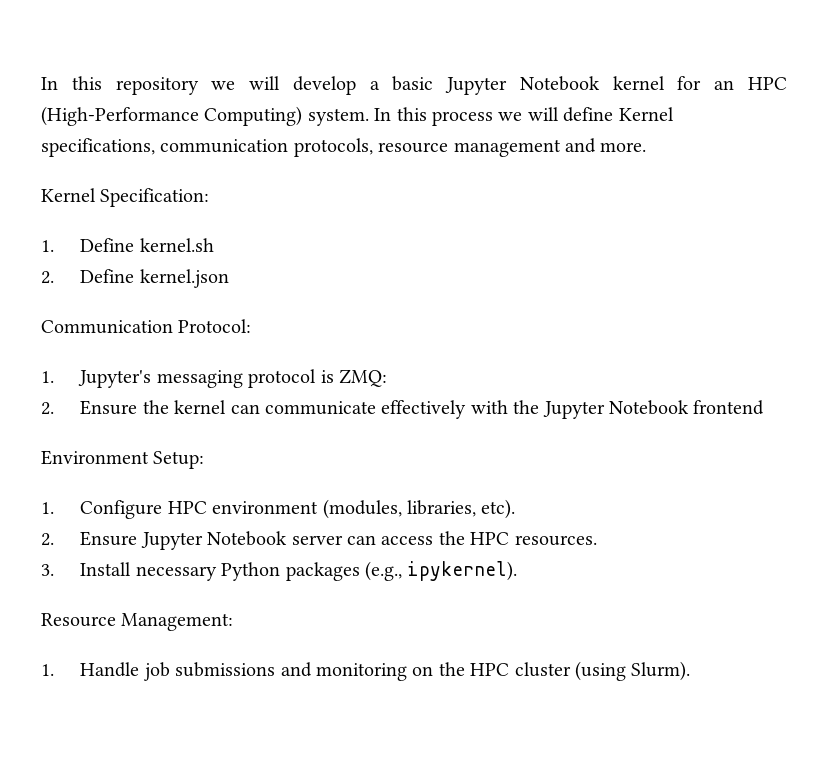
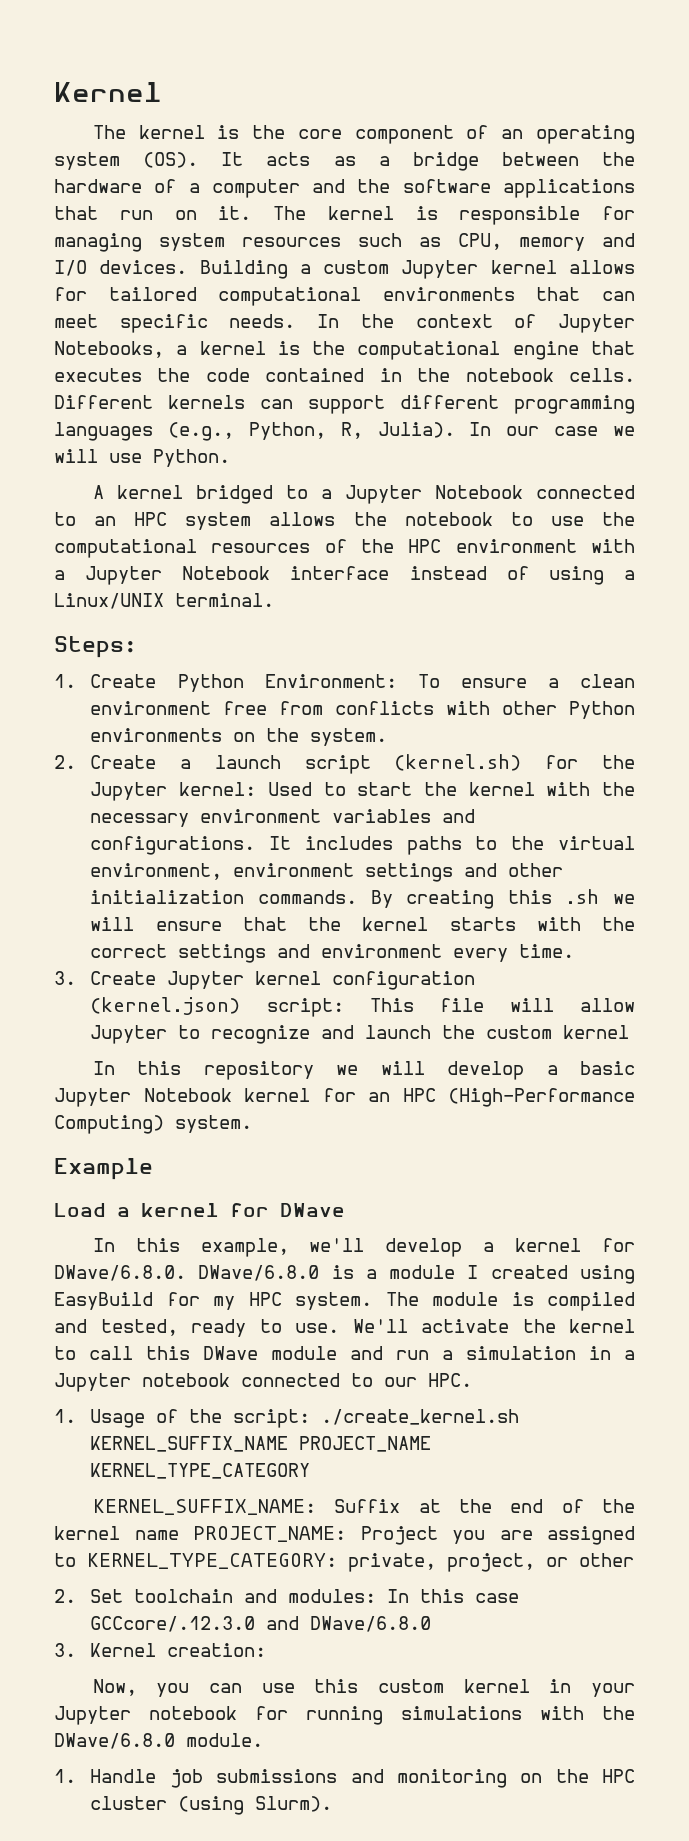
(41, 83) none -> [54,82,162,102] [92,125,635,144] [54,152,635,171] [54,179,635,198] [54,206,635,225] [54,233,635,252] [54,260,635,279] [54,287,636,306] [54,314,635,333] [54,341,635,360] [54,368,635,382] [54,395,635,414] [54,422,635,441] [54,449,230,467] [92,485,635,504] [54,512,635,530] [54,539,635,558] [54,566,635,585] [54,593,274,609] [54,636,137,658] [54,674,635,692] [90,701,635,719] [90,728,388,746] [54,754,635,774] [90,782,635,801] [90,809,476,827] [90,836,635,855] [90,863,564,882] [90,889,635,909] [90,917,635,931] [90,944,575,963] [54,971,476,990] [90,997,635,1017] [90,1025,630,1044] Kernel // The kernel is the core component of an operating system (OS). It acts as a bridge between the hardware of a computer and the software applications that run on it. The kernel is responsible for managing system resources such as CPU, memory and I/O devices. Building a custom Jupyter kernel allows for tailored computational environments that can meet specific needs. In the context of Jupyter Notebooks, a kernel is the computational engine that executes the code contained in the notebook cells. Different kernels can support different programming languages (e.g., Python, R, Julia). In our case we will use Python. // A kernel bridged to a Jupyter Notebook connected to an HPC system allows the notebook to use the computational resources of the HPC environment with a Jupyter Notebook interface instead of using a Linux/UNIX terminal. // Steps: // 1. Create Python Environment: To ensure a clean environment free from conflicts with other Python environments on the system. // 2. Create a launch script (kernel.sh) for the Jupyter kernel: Used to start the kernel with the necessary environment variables and configurations. It includes paths to the virtual environment, environment settings and other initialization commands. By creating this .sh we will ensure that the kernel starts with the correct settings and environment every time. // 3. Create Jupyter kernel configuration (kernel.json) script: This file will allow Jupyter to recognize and launch the custom kernel //
[374,107,674,126] [41,138,647,157] [41,188,210,207] [41,238,214,252] [41,269,229,288] [41,319,252,334] [41,369,387,388] [41,400,765,419] [41,450,205,469] [41,499,516,519] [41,531,597,550] [41,561,518,581] [41,613,234,631] In this process we will define Kernel specifications, communication protocols, resource management and more. // Kernel Specification: // 1. Define kernel.sh // 2. Define kernel.json // Communication Protocol: // 1. Jupyter's messaging protocol is ZMQ: // 2. Ensure the kernel can communicate effectively with the Jupyter Notebook frontend // Environment Setup: // 1. Configure HPC environment (modules, libraries, etc). // 2. Ensure Jupyter Notebook server can access the HPC resources. // 3. Install necessary Python packages (e.g., ipykernel). // Resource Management: -> [54,1158,153,1180] [54,1203,345,1217] [92,1238,635,1257] [54,1265,635,1284] [54,1292,635,1311] [54,1319,635,1337] [54,1346,635,1360] [54,1373,472,1392] [54,1409,520,1428] [90,1436,432,1452] [90,1463,311,1479] [92,1499,636,1515] [54,1526,635,1545] [54,1553,634,1572] [54,1589,520,1603] [90,1616,432,1632] [54,1643,267,1657] [92,1679,635,1697] [54,1706,635,1725] [54,1733,263,1749] // Example // Load a kernel for DWave // In this example, we'll develop a kernel for DWave/6.8.0. DWave/6.8.0 is a module I created using EasyBuild for my HPC system. The module is compiled and tested, ready to use. We'll activate the kernel to call this DWave module and run a simulation in a Jupyter notebook connected to our HPC. // 1. Usage of the script: ./create_kernel.sh KERNEL_SUFFIX_NAME PROJECT_NAME KERNEL_TYPE_CATEGORY // KERNEL_SUFFIX_NAME: Suffix at the end of the kernel name PROJECT_NAME: Project you are assigned to KERNEL_TYPE_CATEGORY: private, project, or other // 2. Set toolchain and modules: In this case GCCcore/.12.3.0 and DWave/6.8.0 // 3. Kernel creation: // Now, you can use this custom kernel in your Jupyter notebook for running simulations with the DWave/6.8.0 module.

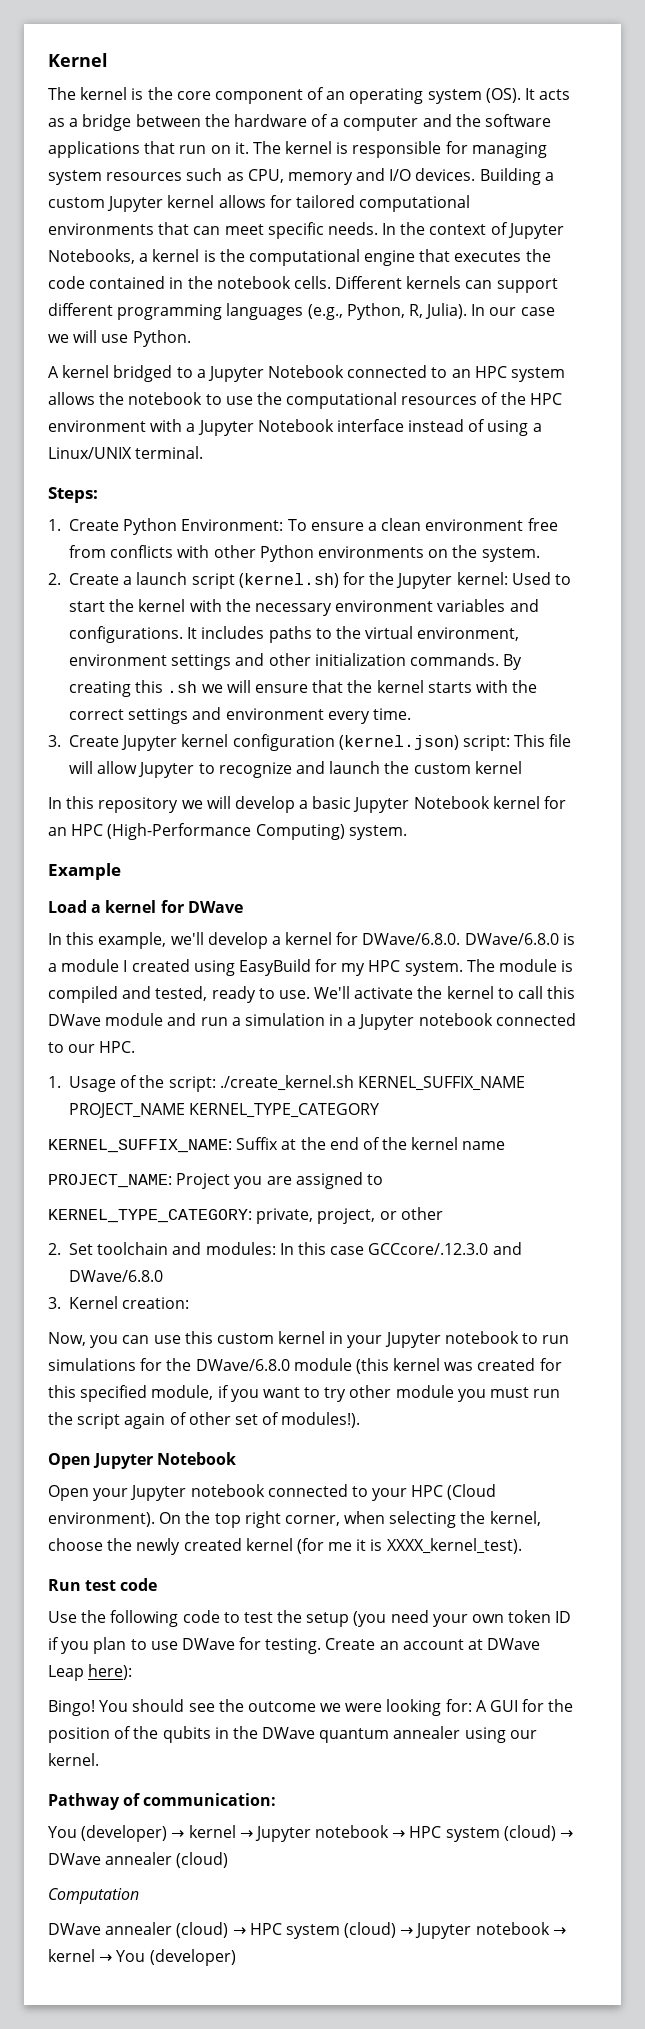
(179, 1535) none -> (506, 1145) //
(76, 1560) none -> (383, 1179) //
[255,1706,635,1725] [54,1733,263,1749] [54,1769,635,1788] [90,1796,333,1815] for running simulations with the DWave/6.8.0 module. // 1. Handle job submissions and monitoring on the HPC cluster (using Slurm). -> [522,1333,570,1344] [48,1358,562,1374] [48,1385,561,1402] [48,1412,361,1429] [48,1452,237,1469] [48,1484,497,1501] [48,1511,541,1528] [48,1538,522,1555] [48,1578,158,1591] [48,1610,572,1627] [48,1637,541,1654] [48,1664,133,1681] [48,1699,574,1716] [48,1726,537,1743] [48,1753,99,1766] [48,1793,277,1810] [48,1825,574,1842] [48,1852,229,1868] [48,1888,139,1904] [48,1922,566,1939] [48,1949,236,1966] to run simulations for the DWave/6.8.0 module (this kernel was created for this specified module, if you want to try other module you must run the script again of other set of modules!). // Open Jupyter Notebook // Open your Jupyter notebook connected to your HPC (Cloud environment). On the top right corner, when selecting the kernel, choose the newly created kernel (for me it is XXXX_kernel_test). // Run test code // Use the following code to test the setup (you need your own token ID if you plan to use DWave for testing. Create an account at DWave Leap here): // Bingo! You should see the outcome we were looking for: A GUI for the position of the qubits in the DWave quantum annealer using our kernel. // Pathway of communication: // You (developer) → kernel → Jupyter notebook → HPC system (cloud) → DWave annealer (cloud) // Computation // DWave annealer (cloud) → HPC system (cloud) → Jupyter notebook → kernel → You (developer)

